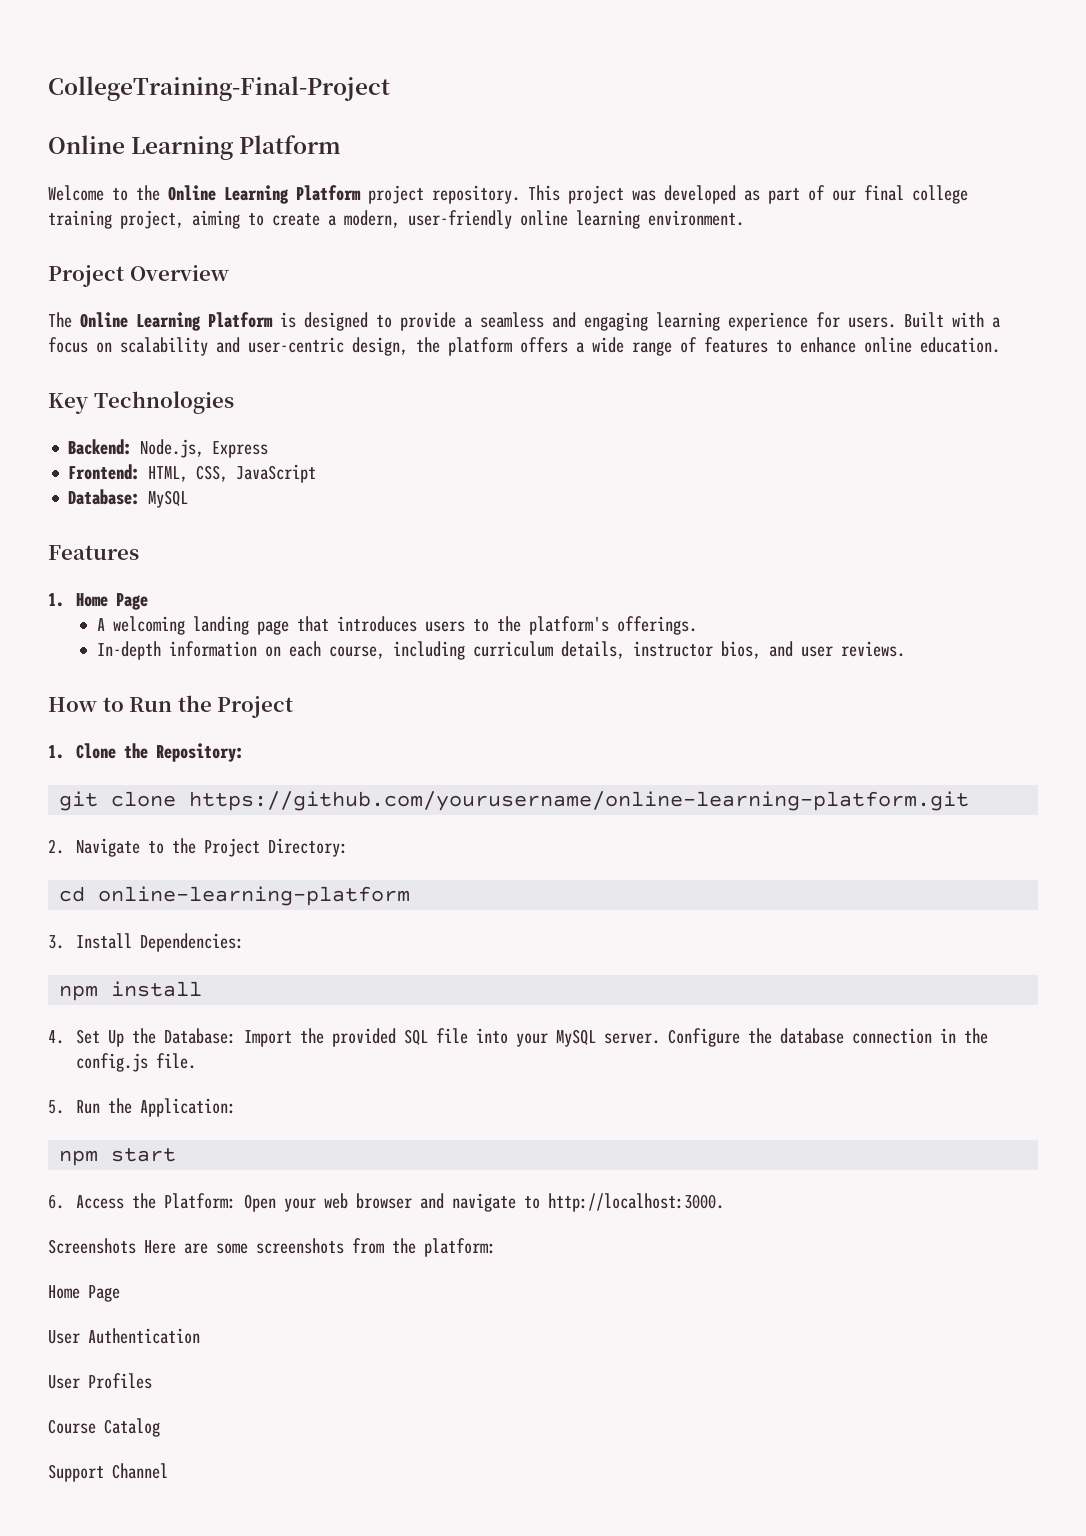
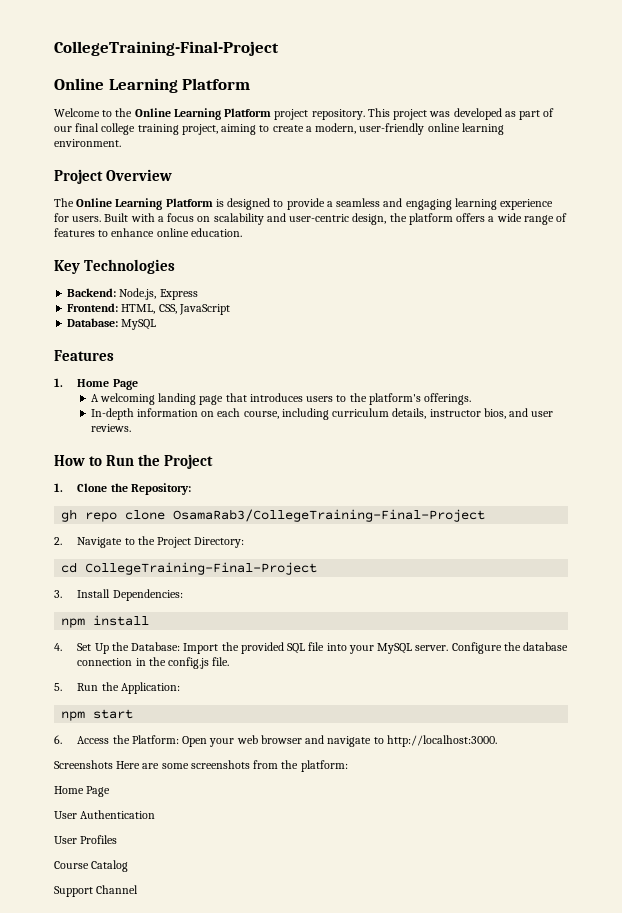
[59,791,970,811] git clone https://github.com/yourusername/online-learning-platform.git -> [61,509,486,522] gh repo clone OsamaRab3/CollegeTraining-Final-Project
[98,886,411,906] online-learning-platform -> [85,562,318,575] CollegeTraining-Final-Project

